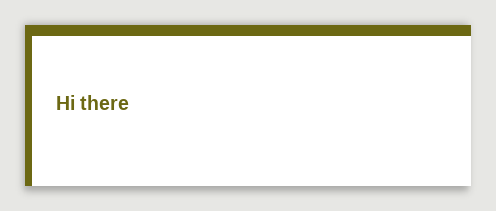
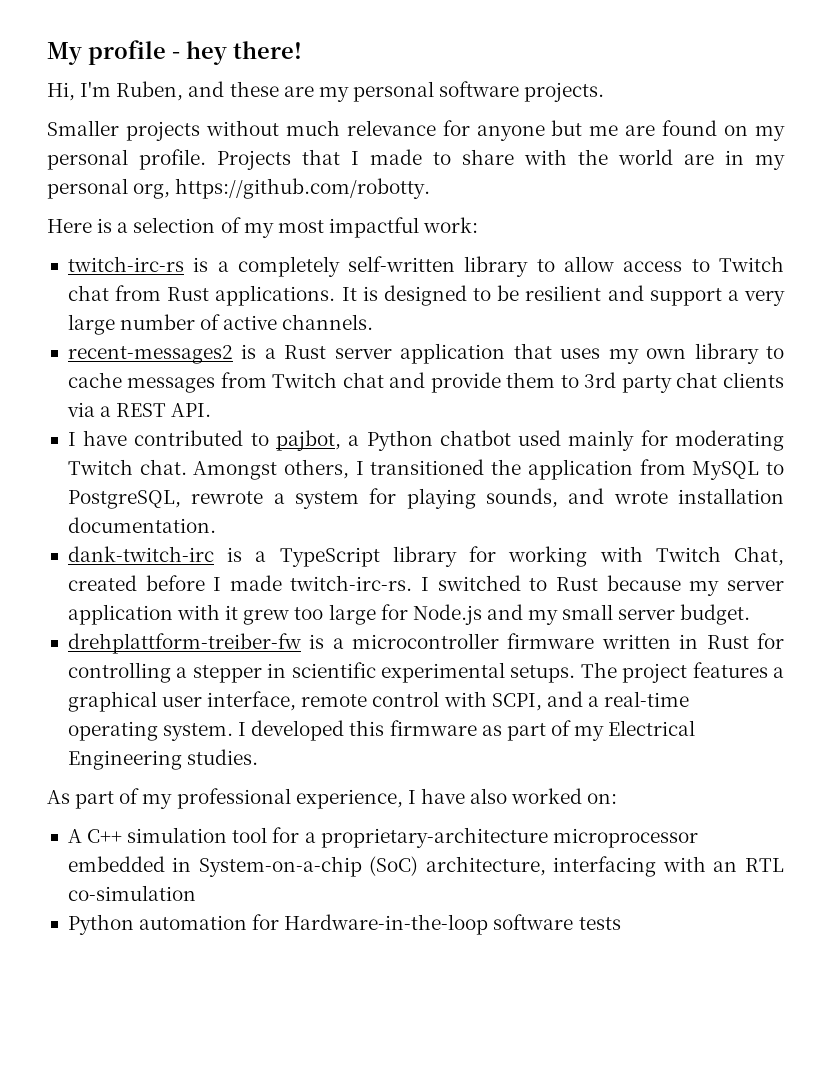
[56,95,130,110] Hi there -> [47,40,302,65] [47,81,605,102] [47,120,785,141] [47,149,785,170] [47,178,431,199] [47,217,479,238] [67,256,785,277] [67,285,785,306] [67,314,374,335] [67,343,785,364] [67,372,784,393] [66,402,212,417] [67,430,784,451] [67,459,785,480] [67,488,784,509] [67,517,216,533] [67,546,785,567] [67,575,784,596] [67,604,751,625] [67,633,785,654] [67,662,784,683] [67,691,690,712] [67,720,696,741] [67,749,259,770] [47,788,618,809] [67,827,698,848] [67,856,785,877] [67,885,196,901] [67,914,621,935] My profile - hey there! // Hi, I'm Ruben, and these are my personal software projects. // Smaller projects without much relevance for anyone but me are found on my personal profile. Projects that I made to share with the world are in my personal org, https://github.com/robotty. // Here is a selection of my most impactful work: // twitch-irc-rs is a completely self-written library to allow access to Twitch chat from Rust applications. It is designed to be resilient and support a very large number of active channels. // recent-messages2 is a Rust server application that uses my own library to cache messages from Twitch chat and provide them to 3rd party chat clients via a REST API. // I have contributed to pajbot, a Python chatbot used mainly for moderating Twitch chat. Amongst others, I transitioned the application from MySQL to PostgreSQL, rewrote a system for playing sounds, and wrote installation documentation. // dank-twitch-irc is a TypeScript library for working with Twitch Chat, created before I made twitch-irc-rs. I switched to Rust because my server application with it grew too large for Node.js and my small server budget. // drehplattform-treiber-fw is a microcontroller firmware written in Rust for controlling a stepper in scientific experimental setups. The project features a graphical user interface, remote control with SCPI, and a real-time operating system. I developed this firmware as part of my Electrical Engineering studies. // As part of my professional experience, I have also worked on: // A C++ simulation tool for a proprietary-architecture microprocessor embedded in System-on-a-chip (SoC) architecture, interfacing with an RTL co-simulation // Python automation for Hardware-in-the-loop software tests

